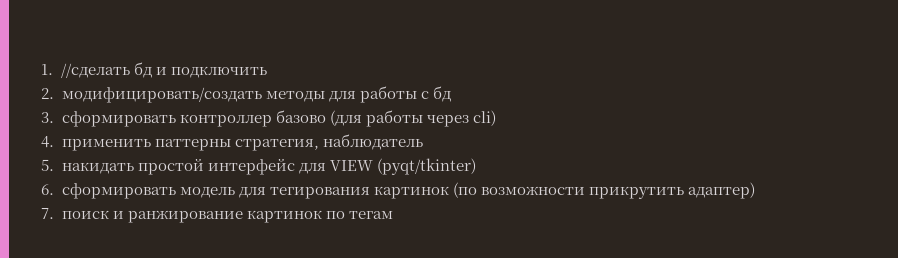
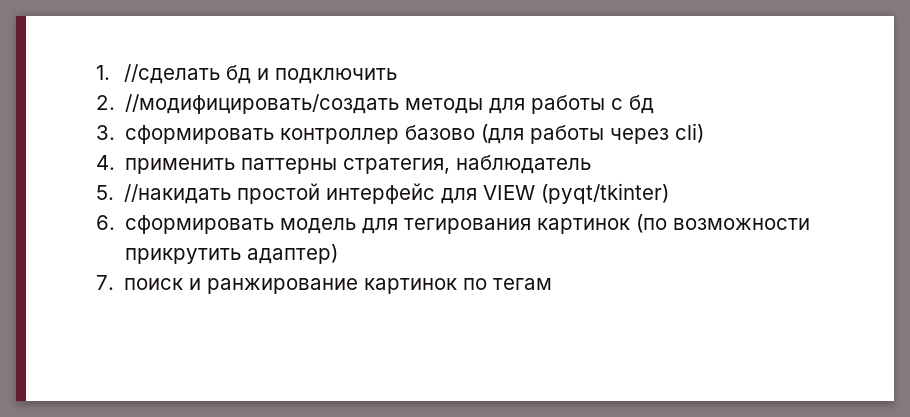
[61,87,262,103] модифицировать/создать -> [125,94,400,114] //модифицировать/создать
[61,162,134,174] накидать -> [124,184,232,204] //накидать

